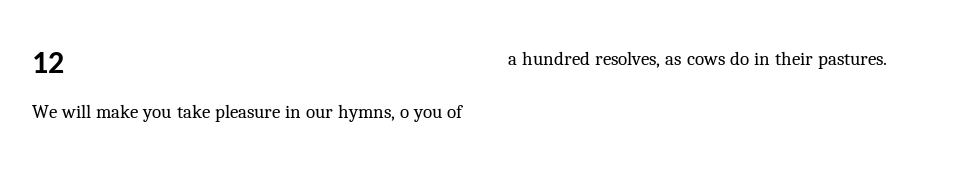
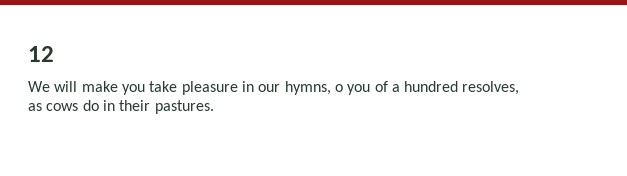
(661, 59) none -> (520, 88) //

